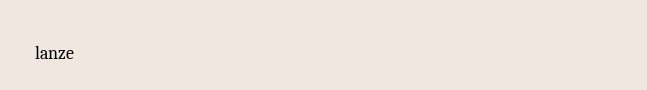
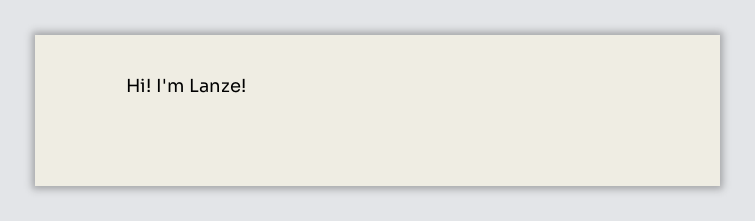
[35,45,74,60] lanze -> [126,78,246,93] Hi! I'm Lanze!

